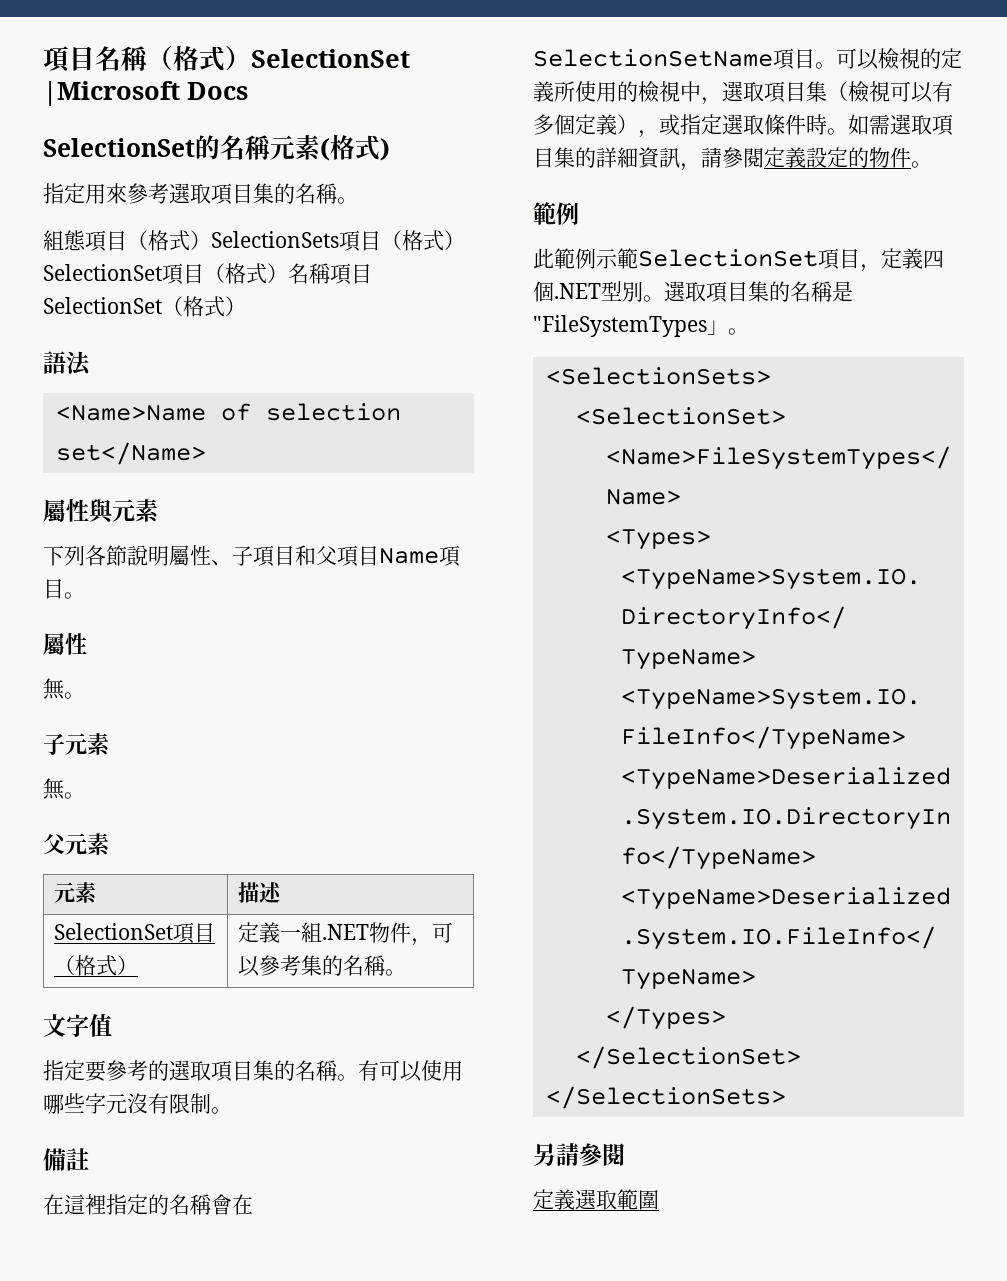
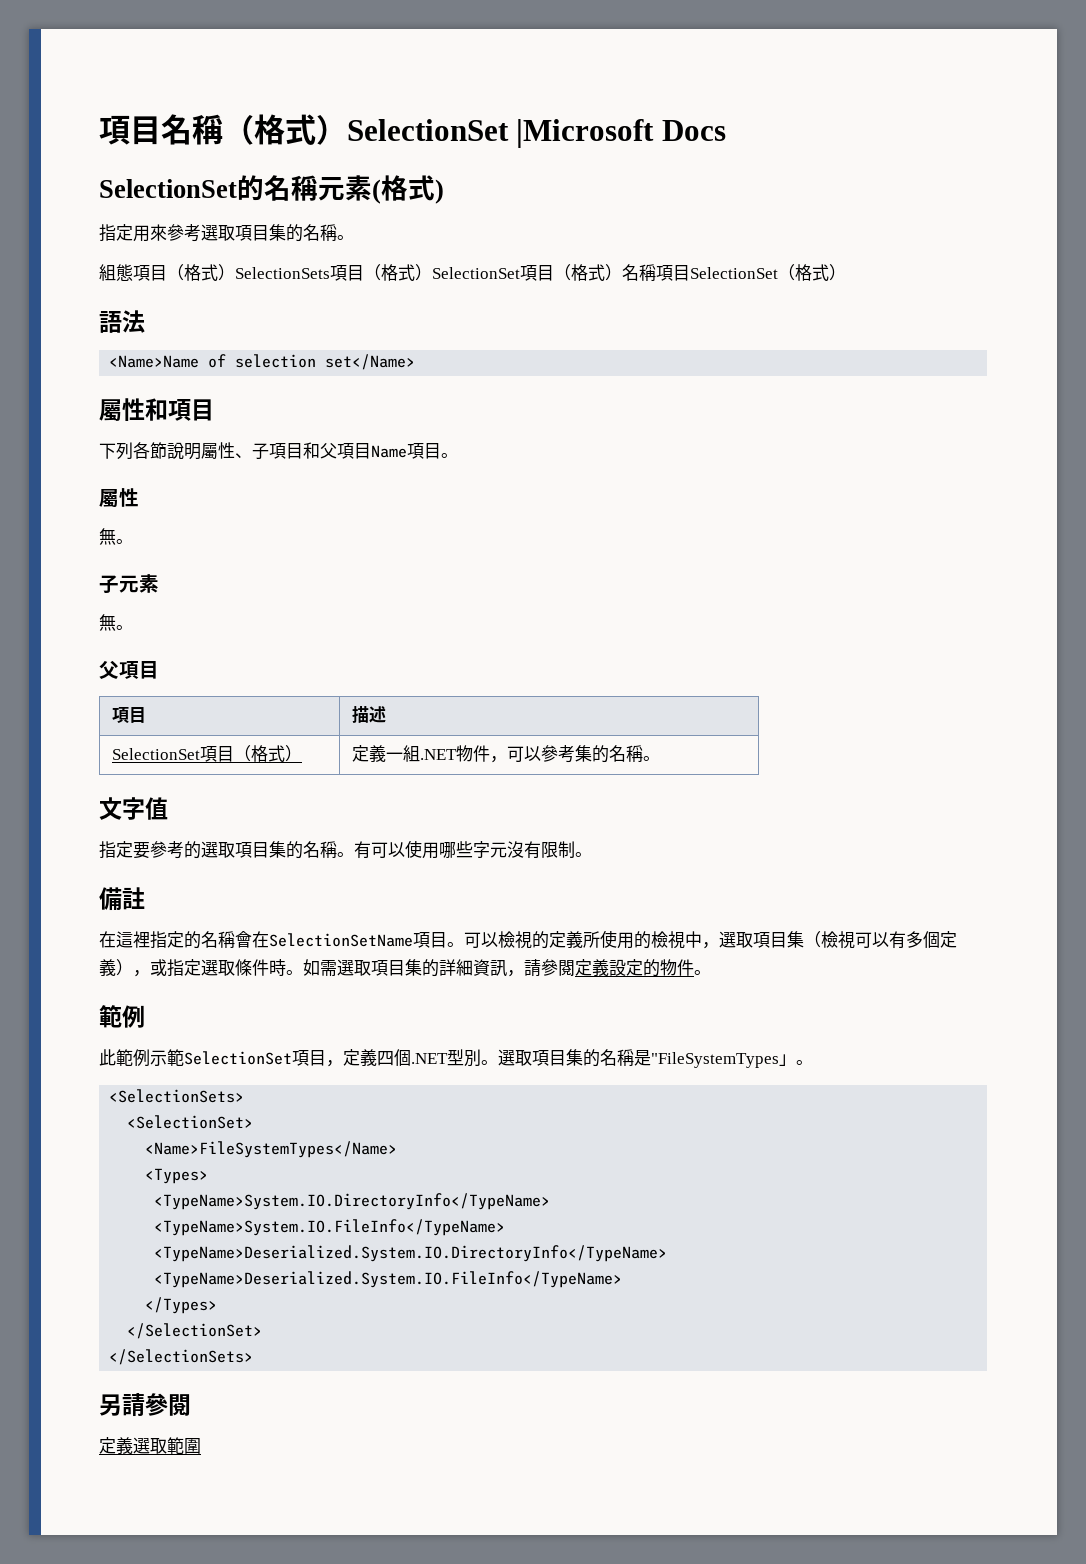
[89,499,159,524] 與元素 -> [145,398,214,421] 和項目
[65,833,110,855] [54,882,98,903] 元素 // 元素 -> [119,661,159,679] [111,707,146,723] 項目 // 項目

